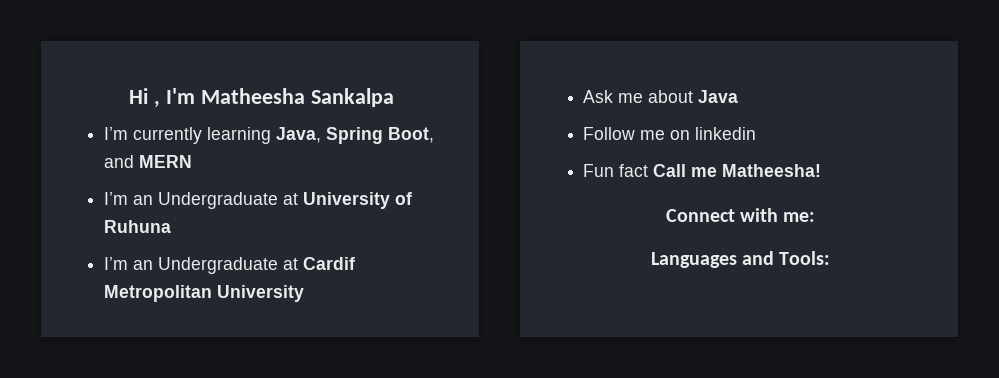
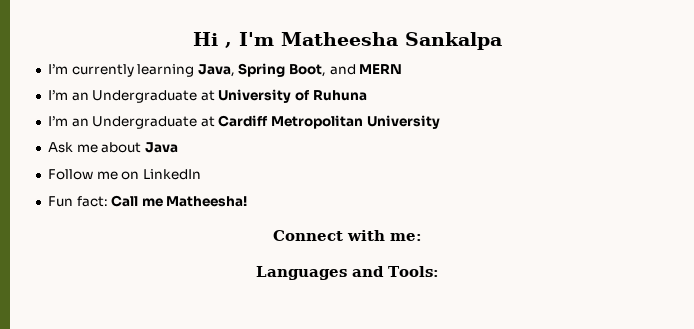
[303,257,356,270] Cardif -> [218,115,269,127] Cardiff
[695,127,757,140] linkedin -> [142,169,201,180] LinkedIn
[619,164,649,177] fact -> [76,196,108,207] fact:

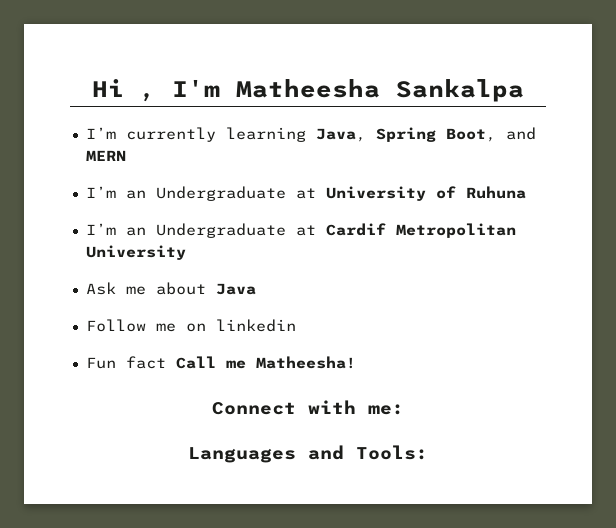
[218,115,269,127] Cardiff -> [325,223,386,236] Cardif
[142,169,201,180] LinkedIn -> [215,319,296,332] linkedin
[76,196,108,207] fact: -> [125,356,166,369] fact

